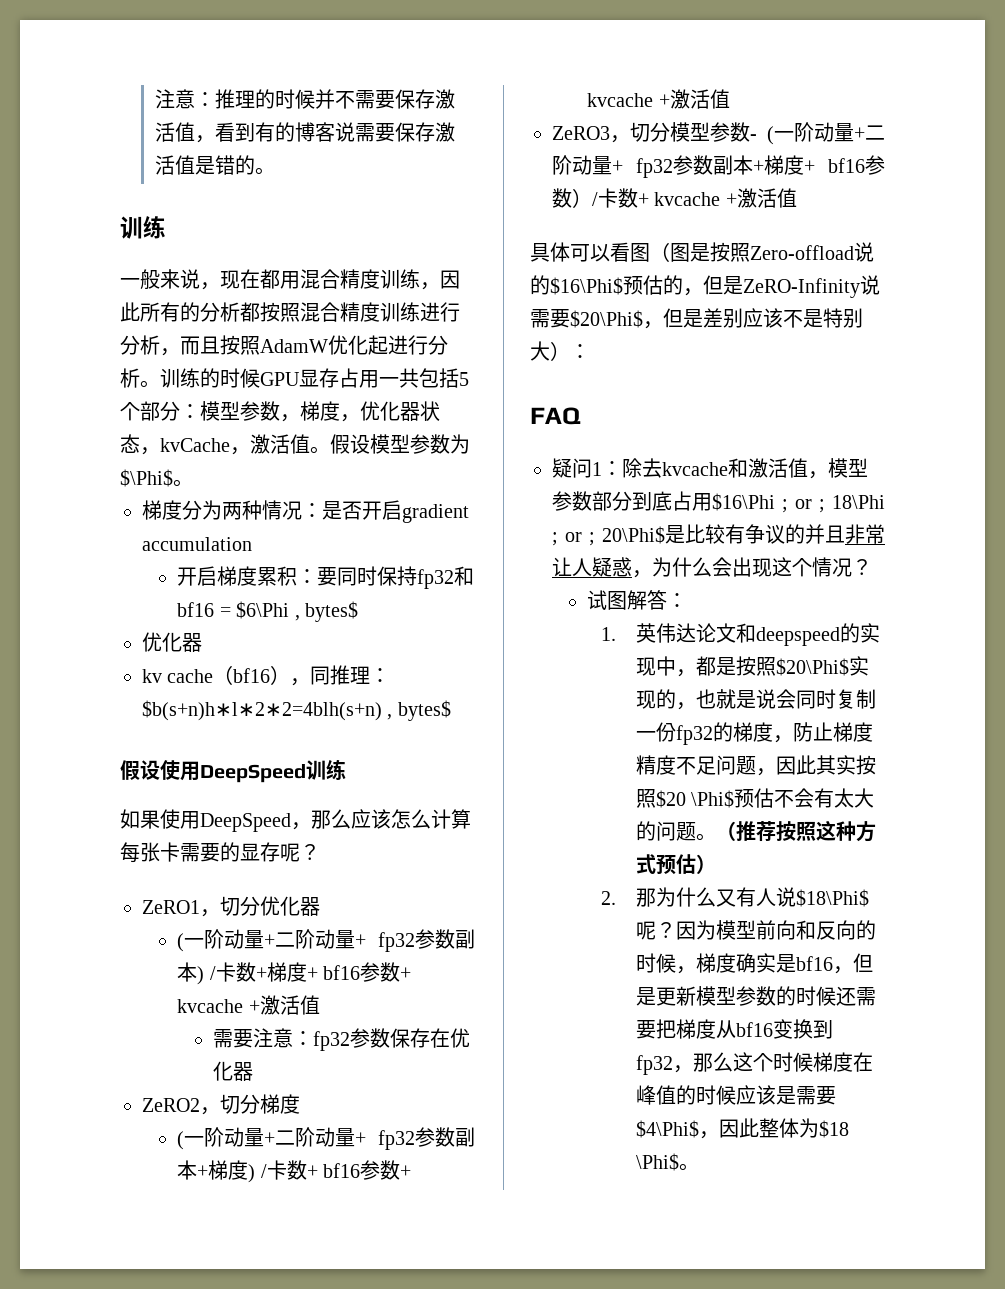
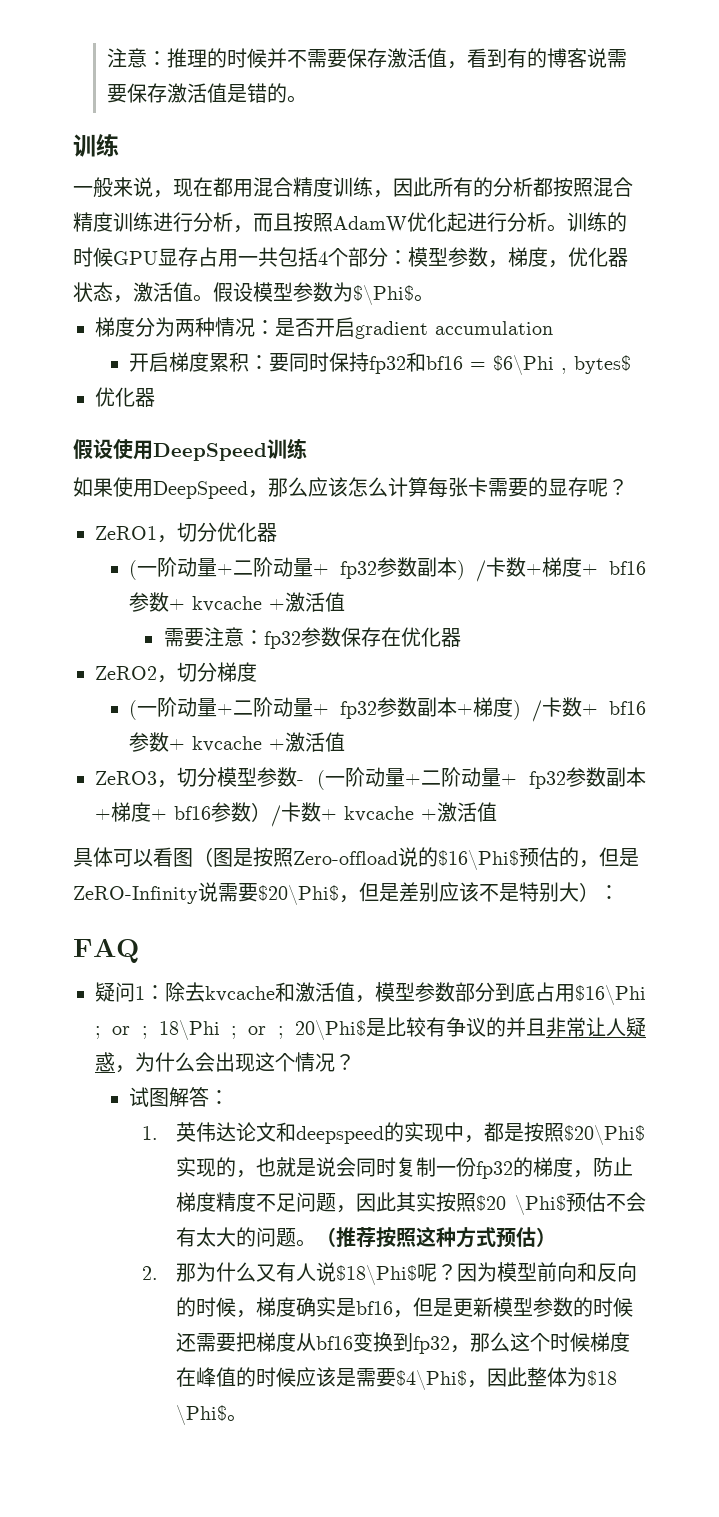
[459,372,469,386] 5 -> [318,251,328,265] 4
[160,438,250,455] kvCache， -> (133, 299) none
[142,665,391,686] [142,700,451,721] // kv cache（bf16），同推理：$b(s+n)h∗l∗2∗2=4blh(s+n) , bytes$ -> (155, 397) none

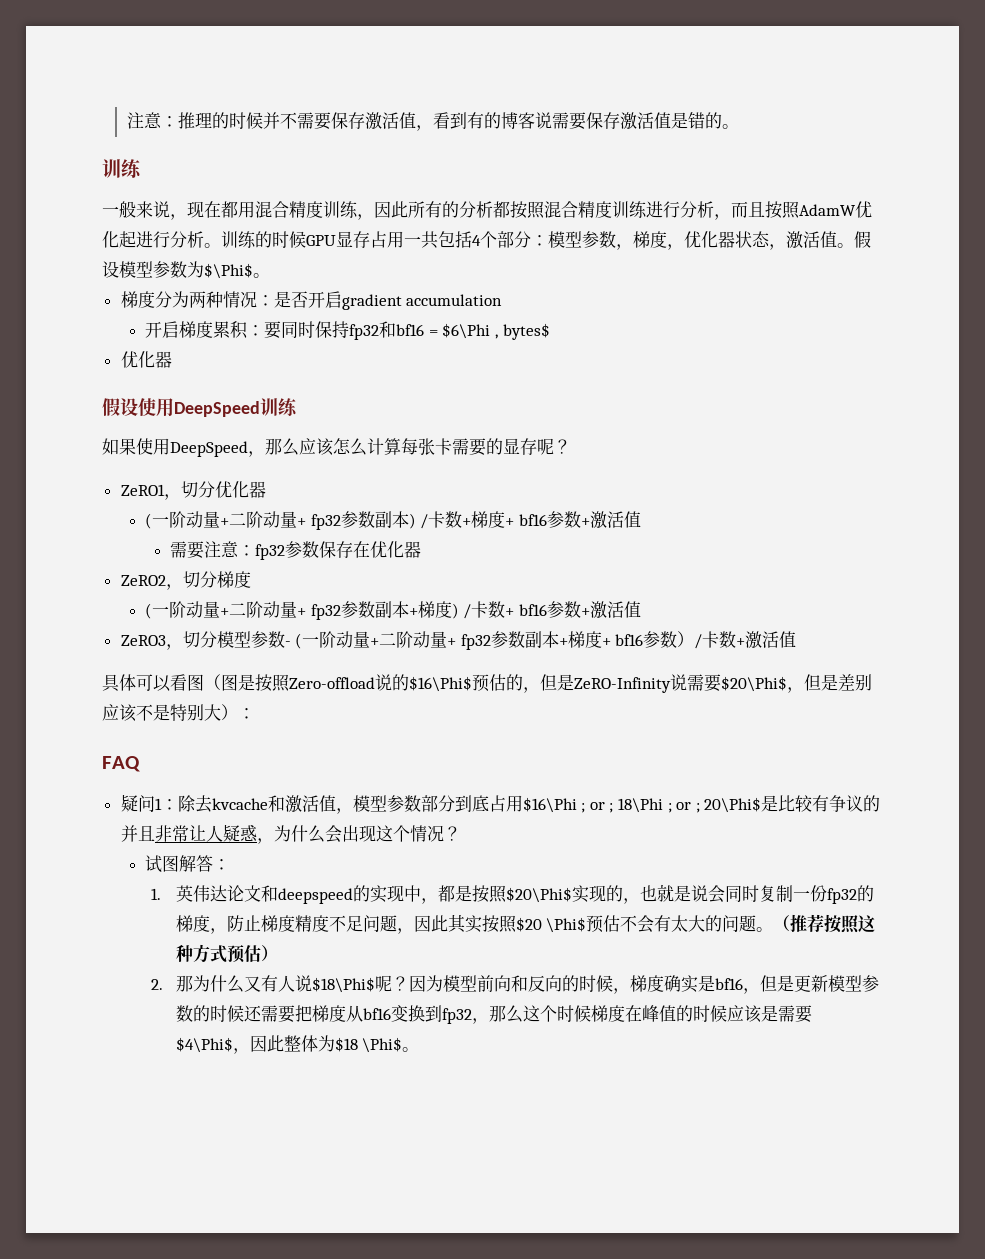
[192,596,286,612] kvcache + -> (591, 522) none
[192,736,286,752] kvcache + -> (591, 612) none
[344,806,437,822] kvcache + -> (746, 642) none

